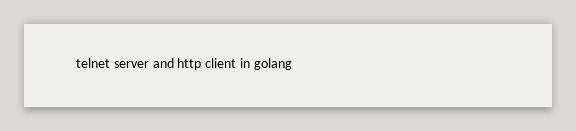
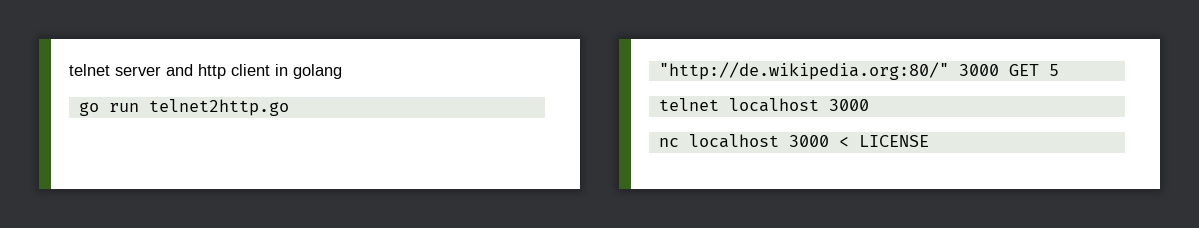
(292, 64) none -> [78,99,289,116] [658,62,1059,80] [658,98,869,112] [658,134,929,148] // go run telnet2http.go "http://de.wikipedia.org:80/" 3000 GET 5 // telnet localhost 3000 // nc localhost 3000 < LICENSE

